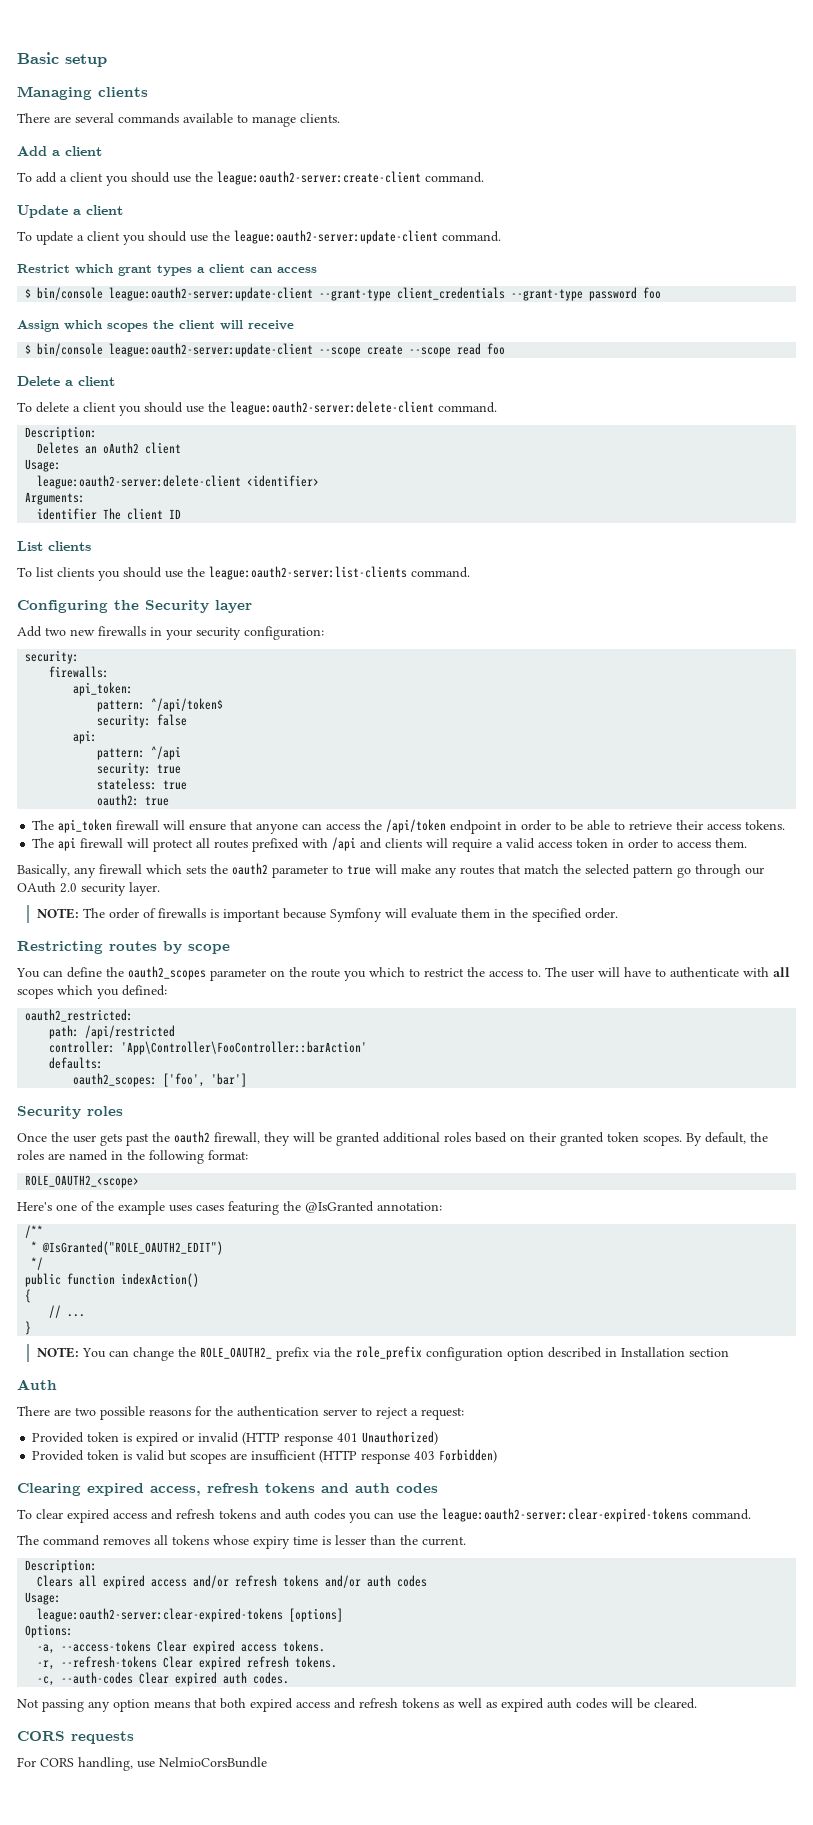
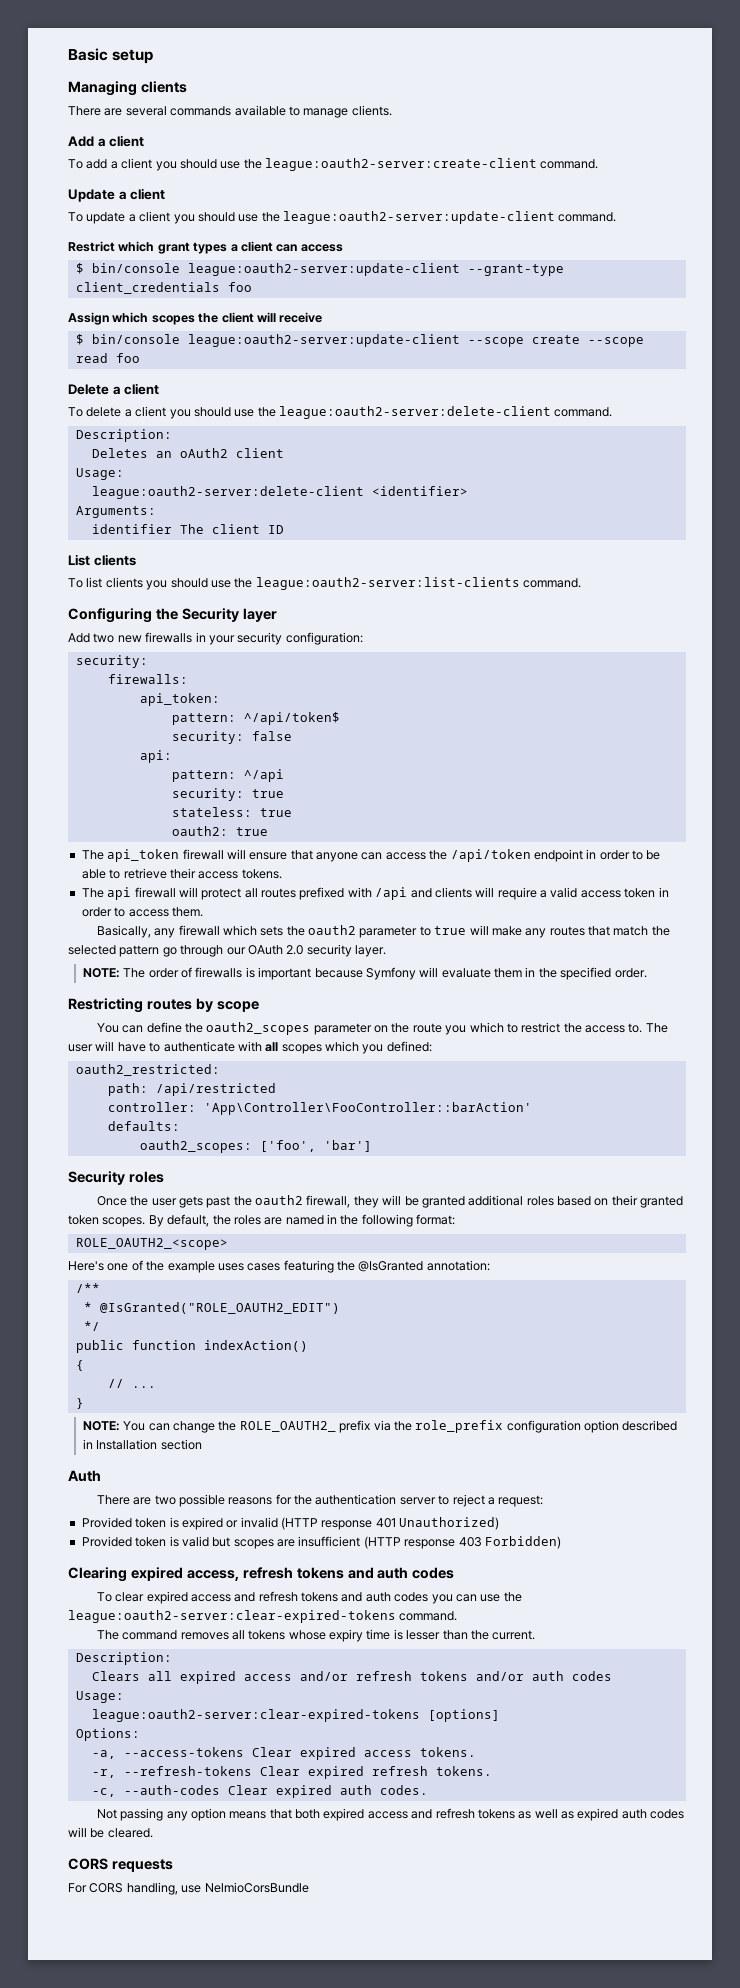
[511,287,638,301] --grant-type password -> (220, 288) none

